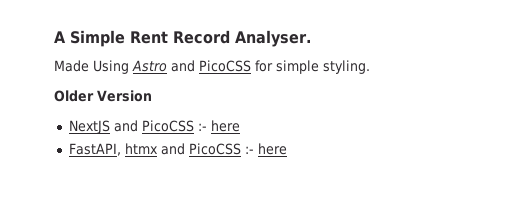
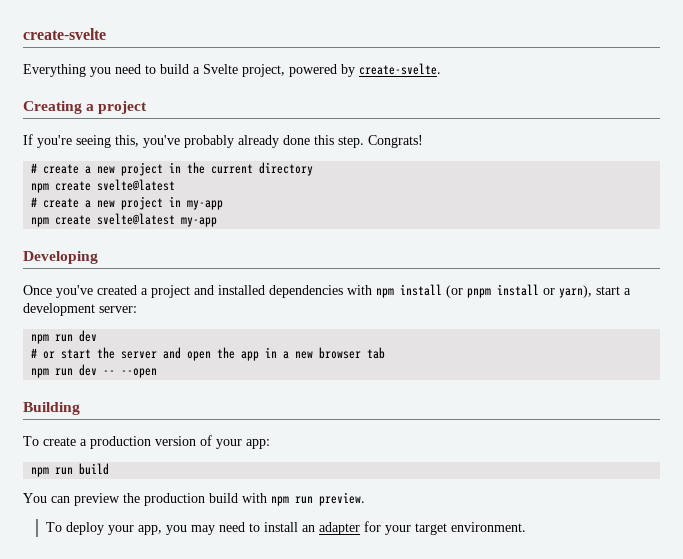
[54,30,311,47] [54,60,370,74] [54,90,152,102] [68,120,240,134] [68,143,287,156] A Simple Rent Record Analyser. // Made Using Astro and PicoCSS for simple styling. // Older Version // NextJS and PicoCSS :- here // FastAPI, htmx and PicoCSS :- here -> [23,28,106,40] [23,63,441,77] [23,101,148,114] [23,134,423,148] [31,162,314,176] [31,179,176,193] [31,196,224,210] [31,213,218,227] [23,251,98,264] [23,284,631,298] [23,303,137,316] [31,330,98,344] [31,347,386,361] [31,364,158,378] [23,402,80,415] [23,435,270,449] [31,463,110,477] [23,492,365,506] [45,521,526,535] create-svelte // Everything you need to build a Svelte project, powered by create-svelte. // Creating a project // If you're seeing this, you've probably already done this step. Congrats! // # create a new project in the current directory // npm create svelte@latest // # create a new project in my-app // npm create svelte@latest my-app // Developing // Once you've created a project and installed dependencies with npm install (or pnpm install or yarn), start a development server: // npm run dev // # or start the server and open the app in a new browser tab // npm run dev -- --open // Building // To create a production version of your app: // npm run build // You can preview the production build with npm run preview. // To deploy your app, you may need to install an adapter for your target environment.

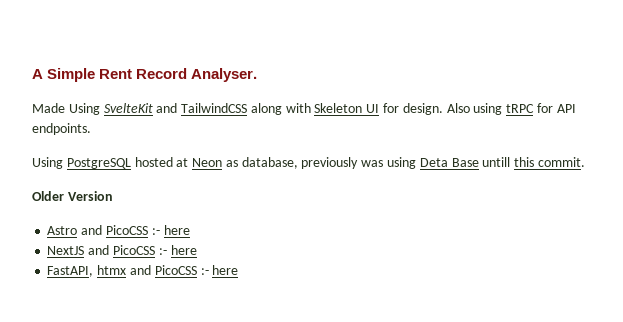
[23,28,106,40] [23,63,441,77] [23,101,148,114] [23,134,423,148] [31,162,314,176] [31,179,176,193] [31,196,224,210] [31,213,218,227] [23,251,98,264] [23,284,631,298] [23,303,137,316] [31,330,98,344] [31,347,386,361] [31,364,158,378] [23,402,80,415] [23,435,270,449] [31,463,110,477] [23,492,365,506] [45,521,526,535] create-svelte // Everything you need to build a Svelte project, powered by create-svelte. // Creating a project // If you're seeing this, you've probably already done this step. Congrats! // # create a new project in the current directory // npm create svelte@latest // # create a new project in my-app // npm create svelte@latest my-app // Developing // Once you've created a project and installed dependencies with npm install (or pnpm install or yarn), start a development server: // npm run dev // # or start the server and open the app in a new browser tab // npm run dev -- --open // Building // To create a production version of your app: // npm run build // You can preview the production build with npm run preview. // To deploy your app, you may need to install an adapter for your target environment. -> [32,68,258,82] [32,103,576,115] [32,123,91,135] [32,157,585,169] [32,191,113,201] [47,225,190,235] [47,245,197,255] [47,265,239,277] A Simple Rent Record Analyser. // Made Using SvelteKit and TailwindCSS along with Skeleton UI for design. Also using tRPC for API endpoints. // Using PostgreSQL hosted at Neon as database, previously was using Deta Base untill this commit. // Older Version // Astro and PicoCSS :- here // NextJS and PicoCSS :- here // FastAPI, htmx and PicoCSS :- here

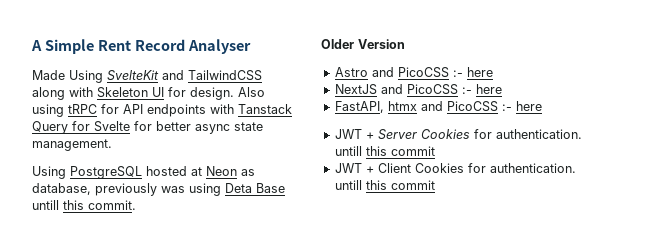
[191,68,258,82] Analyser. -> [187,39,251,54] Analyser
[32,123,91,135] endpoints. -> [147,104,292,117] [32,121,263,134] [32,139,112,151] endpoints with Tanstack Query for Svelte for better async state management.
(239, 270) none -> [334,129,582,140] [334,146,435,156] [334,163,576,173] [334,180,435,190] // JWT + Server Cookies for authentication. untill this commit // JWT + Client Cookies for authentication. untill this commit

